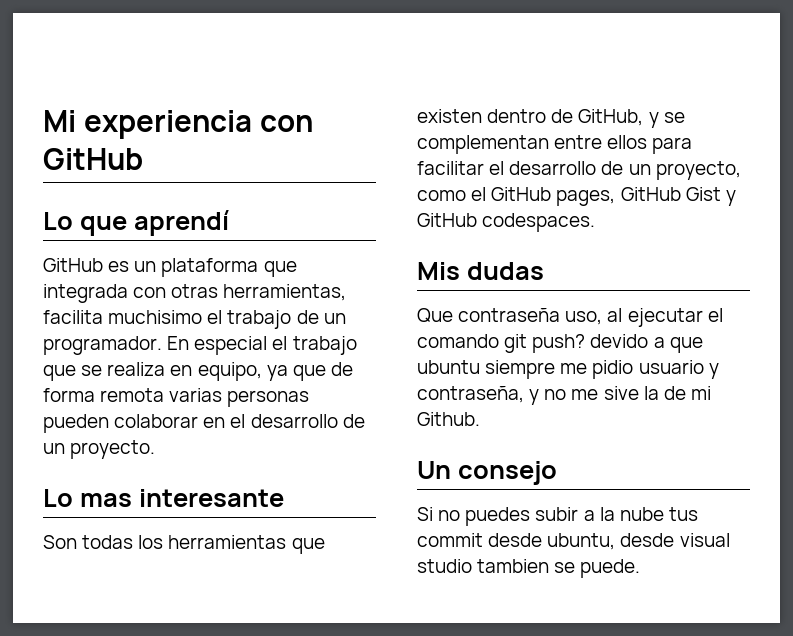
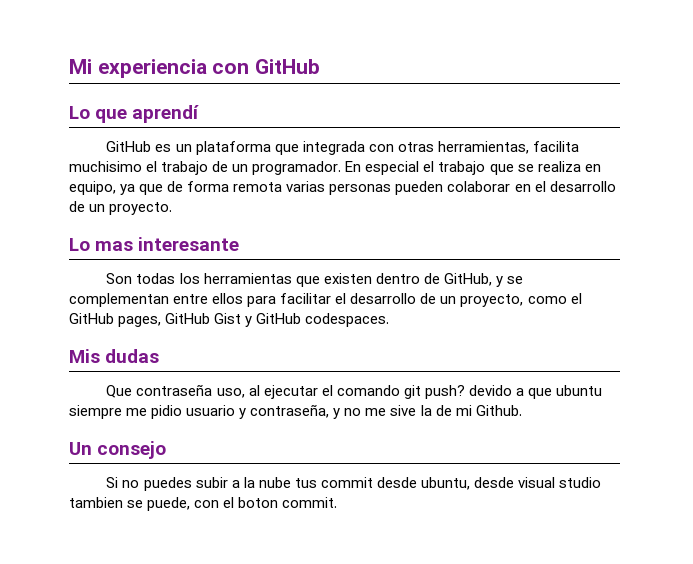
[580,559,641,578] puede. -> [147,497,338,511] puede, con el boton commit.

